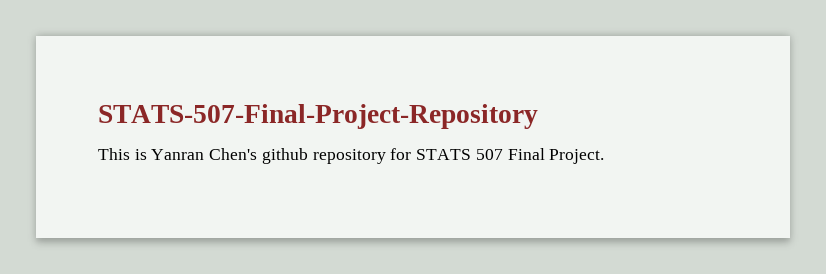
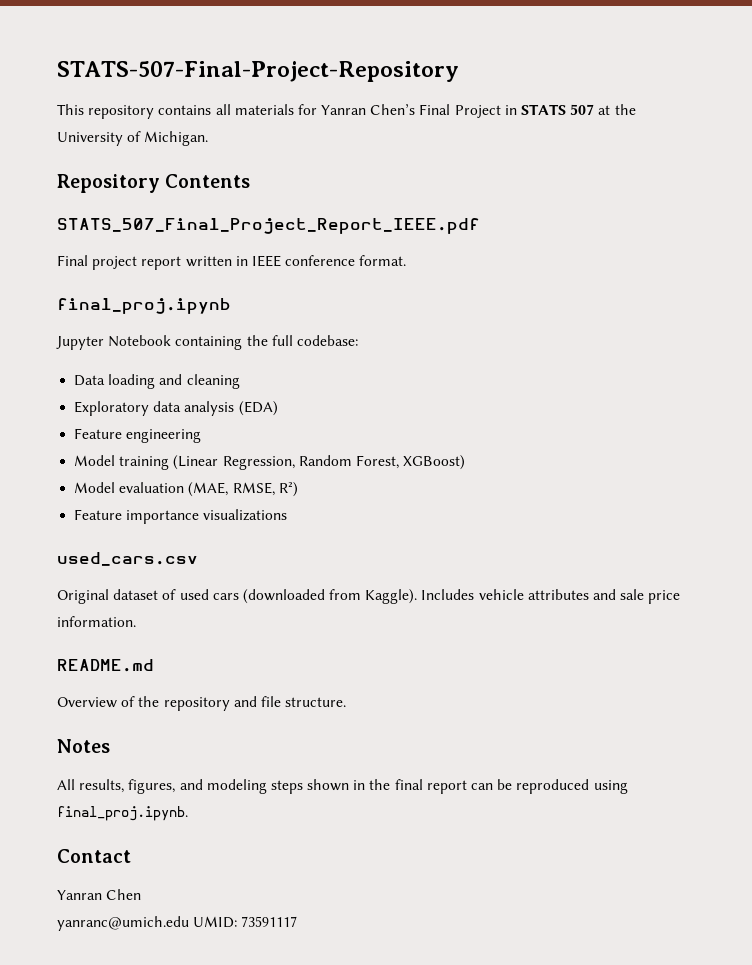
[134,148,605,164] is Yanran Chen's github repository for STATS 507 Final Project. -> [88,104,636,119] [57,131,209,146] [57,174,251,193] [57,218,480,234] [57,255,407,270] [57,298,231,314] [56,335,358,350] [74,374,240,389] [74,401,278,416] [74,428,202,443] [74,455,466,470] [74,482,298,497] [74,509,288,524] [57,552,198,566] [57,589,681,604] [57,616,136,627] [57,659,154,672] [57,696,347,711] [57,739,110,753] [57,779,628,794] [57,806,188,821] [57,849,131,863] [57,889,142,900] [57,916,298,931] repository contains all materials for Yanran Chen’s Final Project in STATS 507 at the University of Michigan. // Repository Contents // STATS_507_Final_Project_Report_IEEE.pdf // Final project report written in IEEE conference format. // final_proj.ipynb // Jupyter Notebook containing the full codebase: // Data loading and cleaning // Exploratory data analysis (EDA) // Feature engineering // Model training (Linear Regression, Random Forest, XGBoost) // Model evaluation (MAE, RMSE, R²) // Feature importance visualizations // used_cars.csv // Original dataset of used cars (downloaded from Kaggle). Includes vehicle attributes and sale price information. // README.md // Overview of the repository and file structure. // Notes // All results, figures, and modeling steps shown in the final report can be reproduced using final_proj.ipynb. // Contact // Yanran Chen // yanranc@umich.edu UMID: 73591117

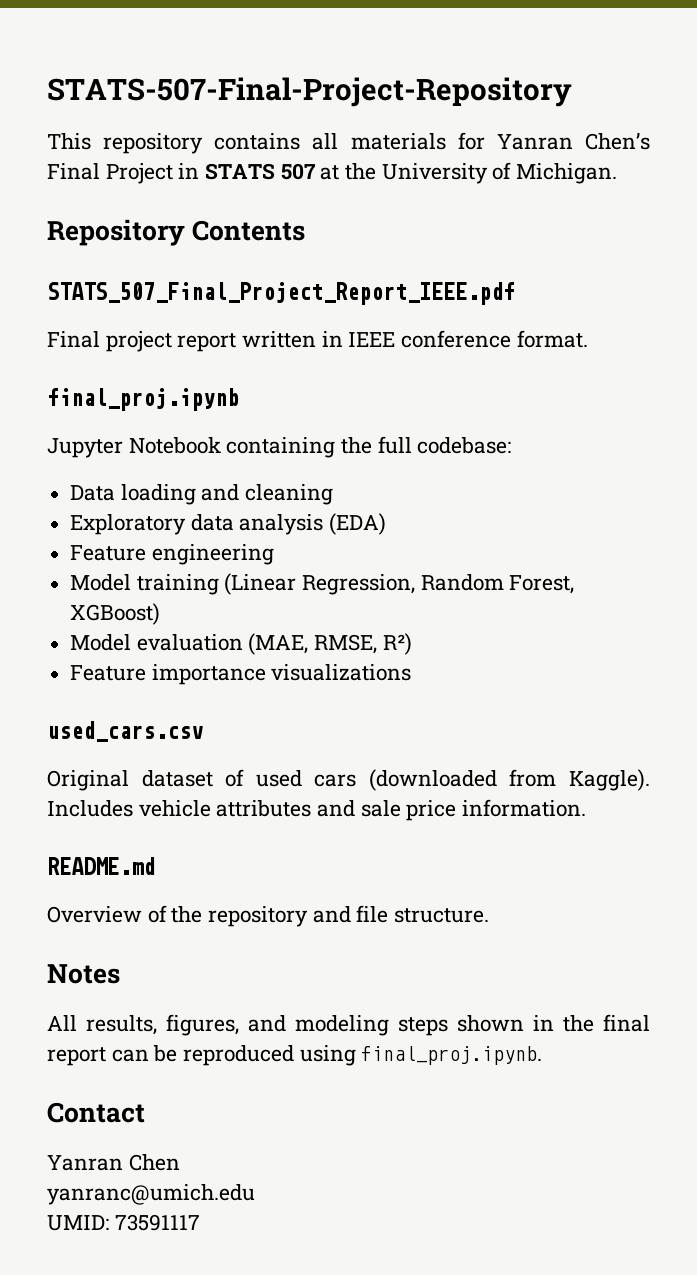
(189, 923) none -> (255, 1194) //

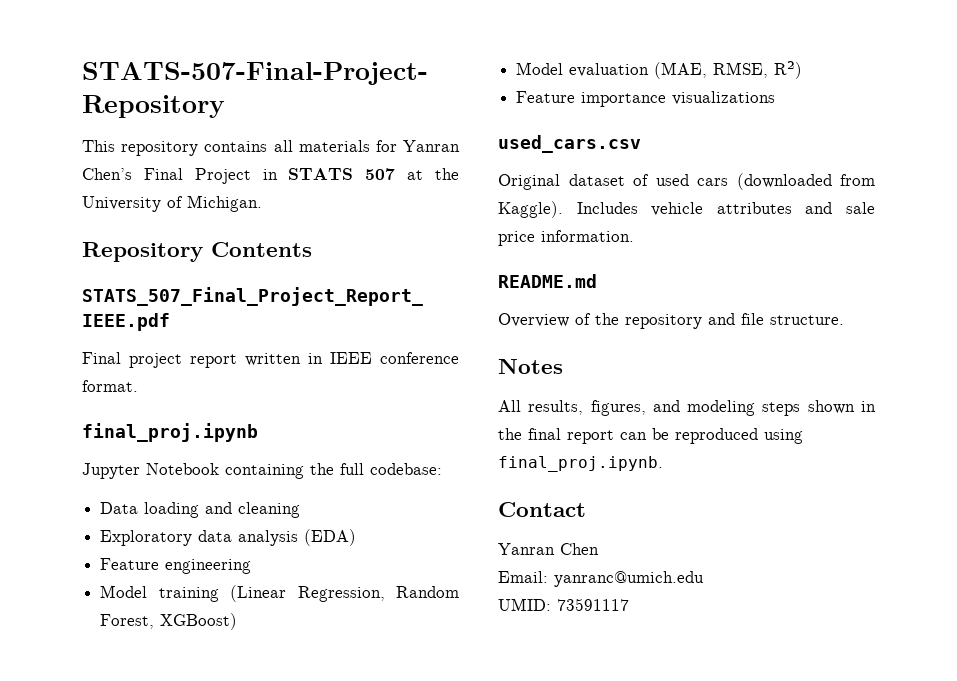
(180, 1162) none -> [498,571,548,583] Email:

